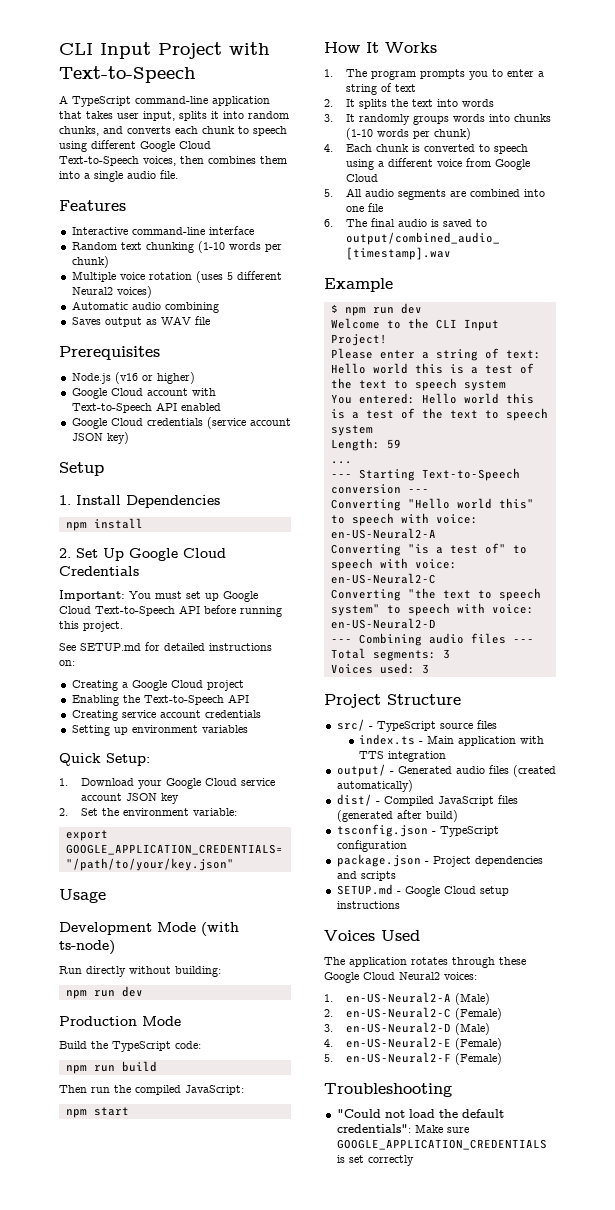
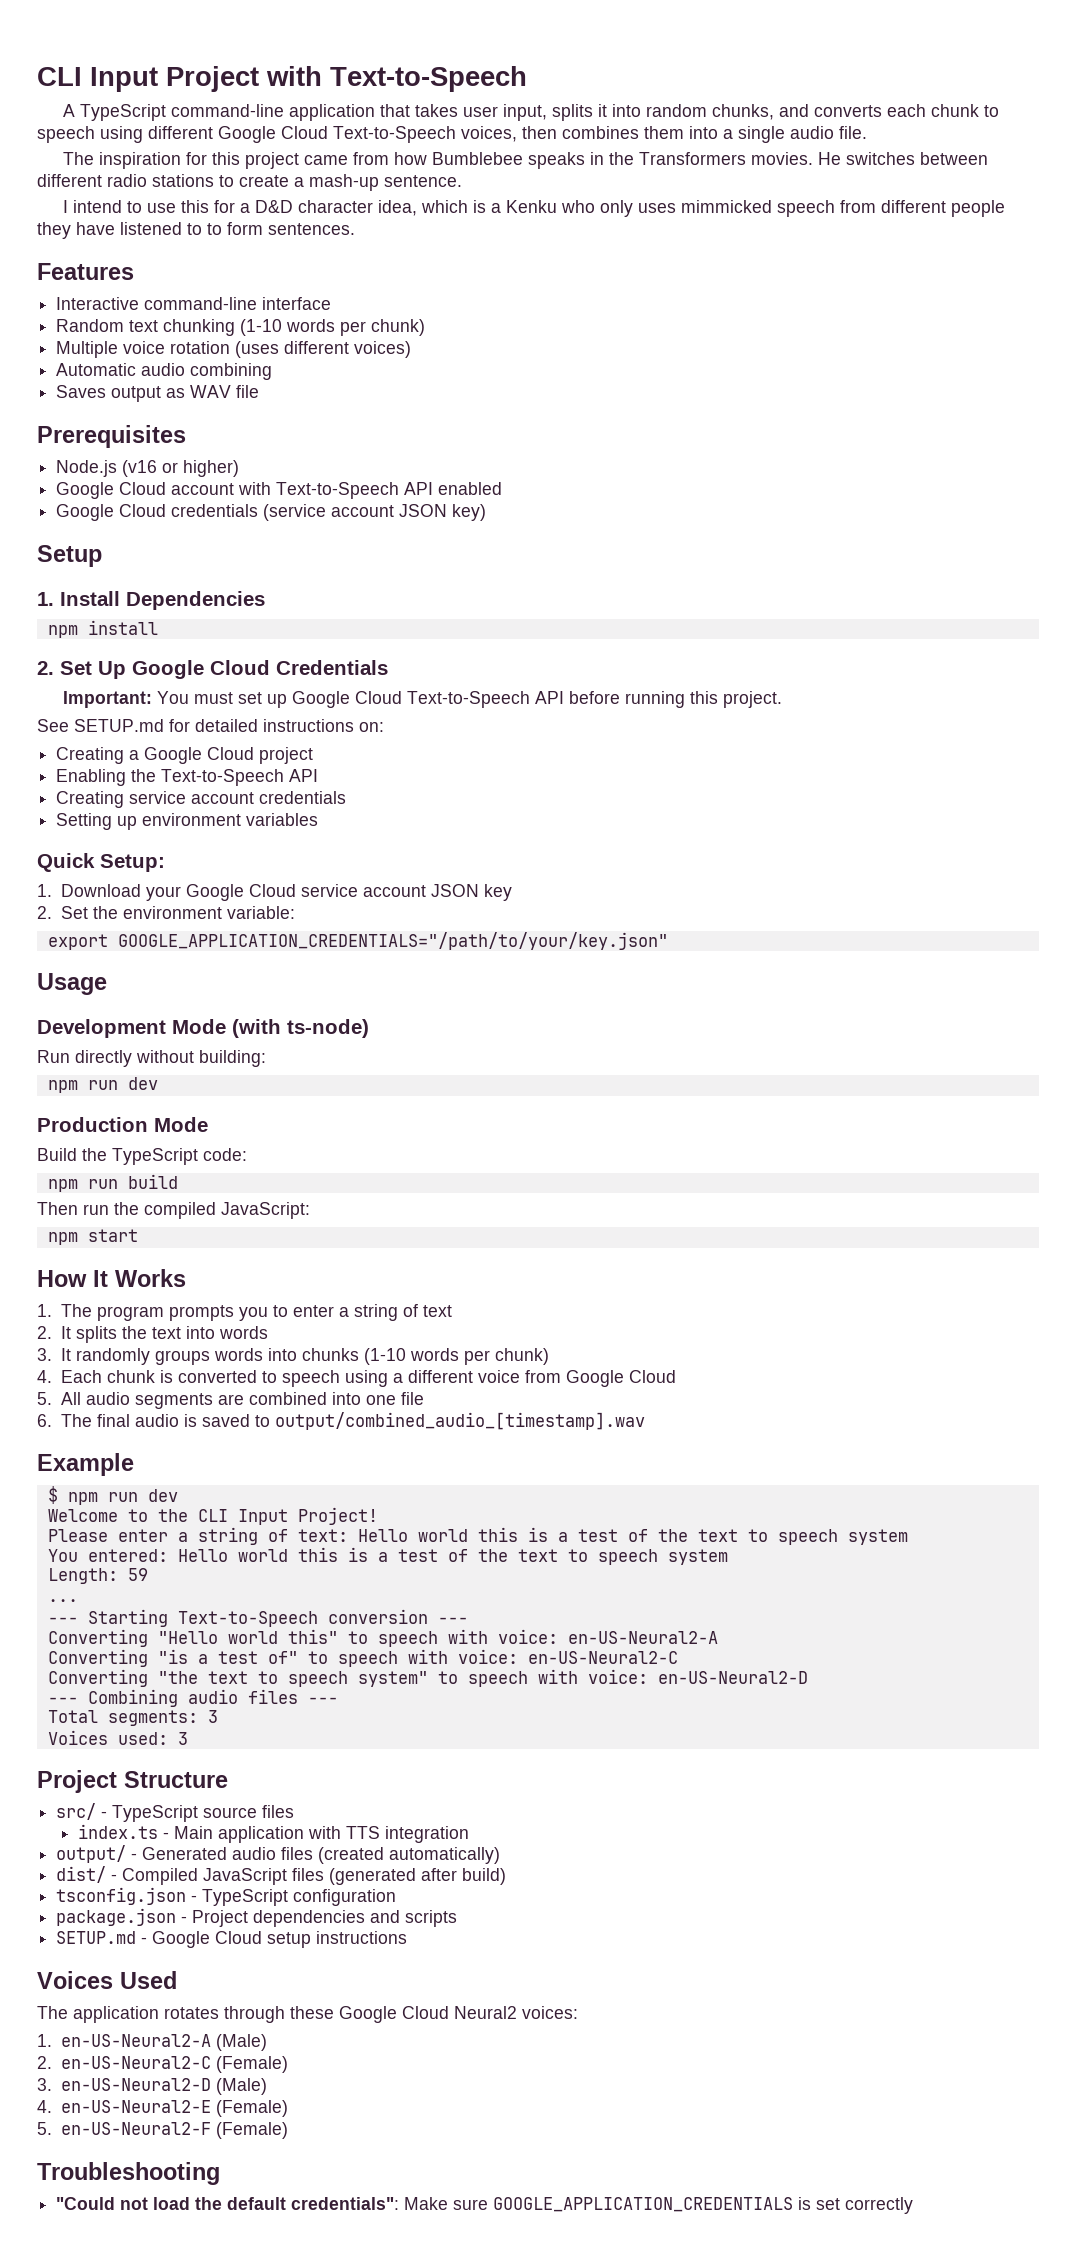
(178, 174) none -> [62,152,988,169] [37,174,462,191] [62,200,1005,217] [37,222,355,239] // The inspiration for this project came from how Bumblebee speaks in the Transformers movies. He switches between different radio stations to create a mash-up sentence. // I intend to use this for a D&D character idea, which is a Kenku who only uses mimmicked speech from different people they have listened to to form sentences.
[226,271,282,280] [71,287,113,295] 5 different Neural2 -> [284,341,350,354] different

